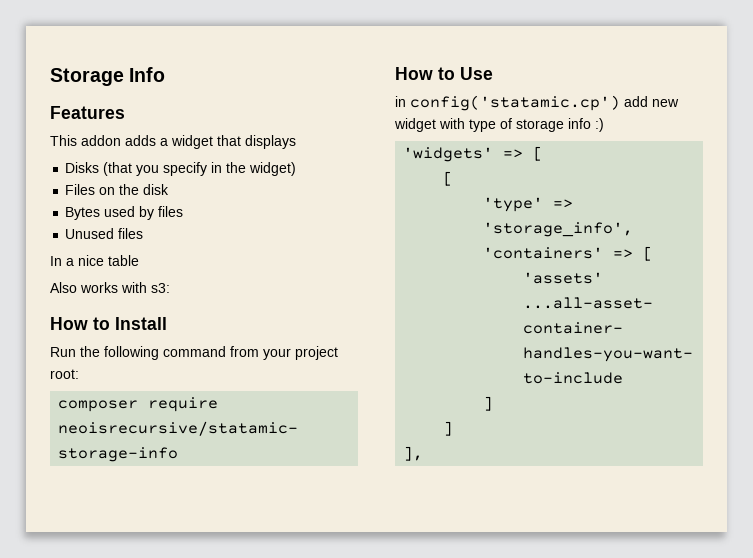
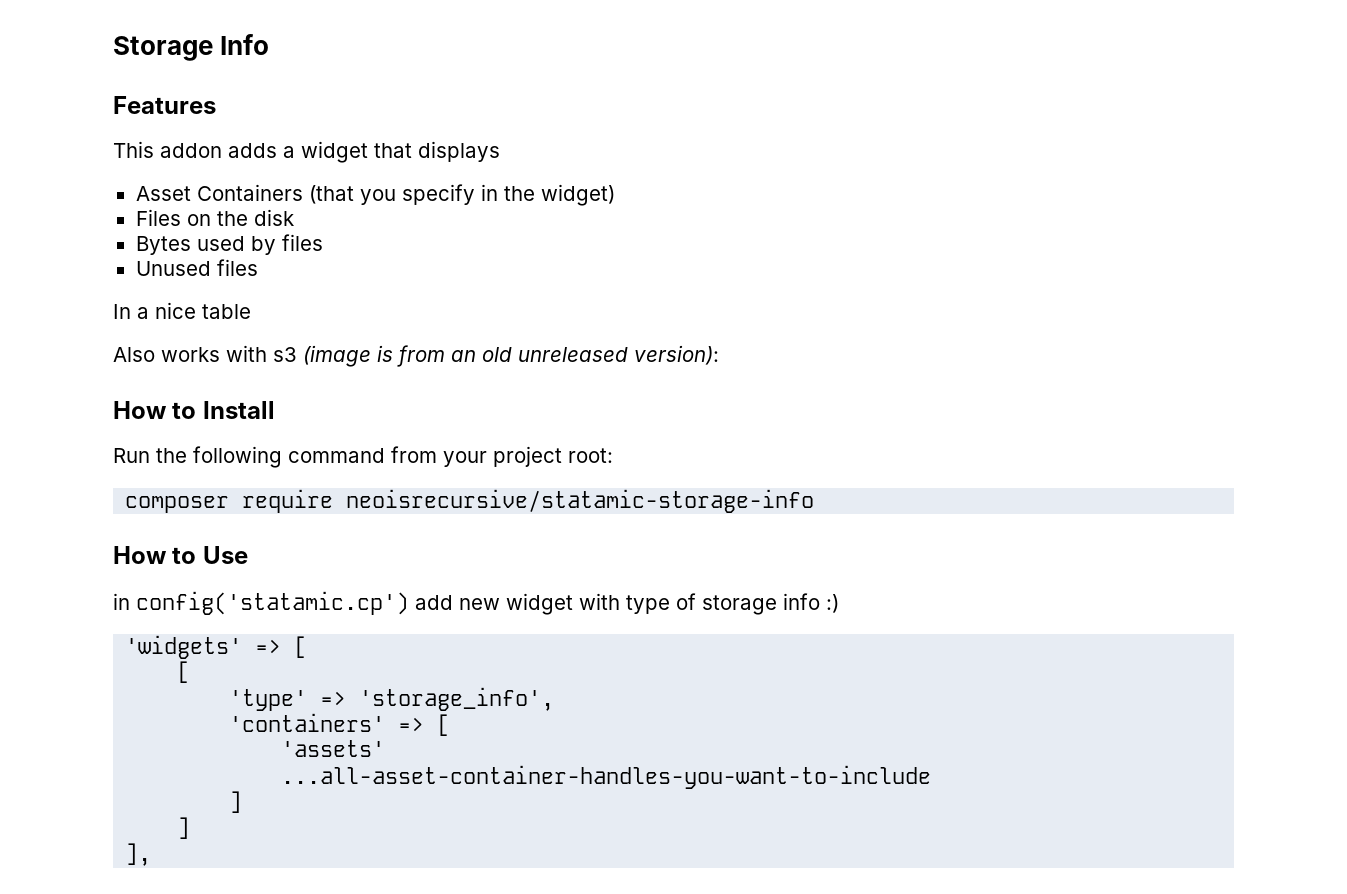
[65,162,100,173] Disks -> [135,184,303,201] Asset Containers
[151,283,170,293] s3: -> [273,345,719,367] s3 (image is from an old unreleased version):

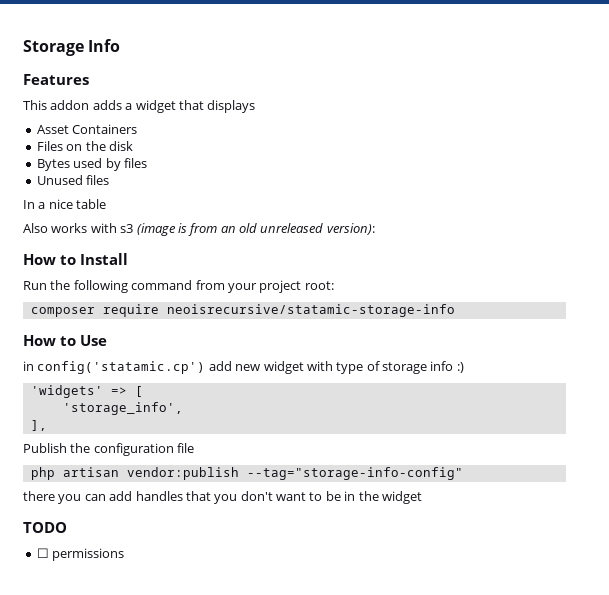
[308,184,615,206] (that you specify in the widget) -> (138, 129) none
[177,661,191,683] [229,687,555,711] [229,713,451,736] [281,740,386,757] [281,765,932,789] [229,791,243,813] [177,817,191,839] [125,843,152,866] [ // 'type' => 'storage_info', // 'containers' => [ // 'assets' // ...all-asset-container-handles-you-want-to-include // ] // ] // ], -> [62,402,183,415] [30,420,47,431] [23,443,195,456] [30,467,463,480] [23,491,422,504] [23,522,67,533] [36,548,125,561] 'storage_info', // ], // Publish the configuration file // php artisan vendor:publish --tag="storage-info-config" // there you can add handles that you don't want to be in the widget // TODO // ☐ permissions

